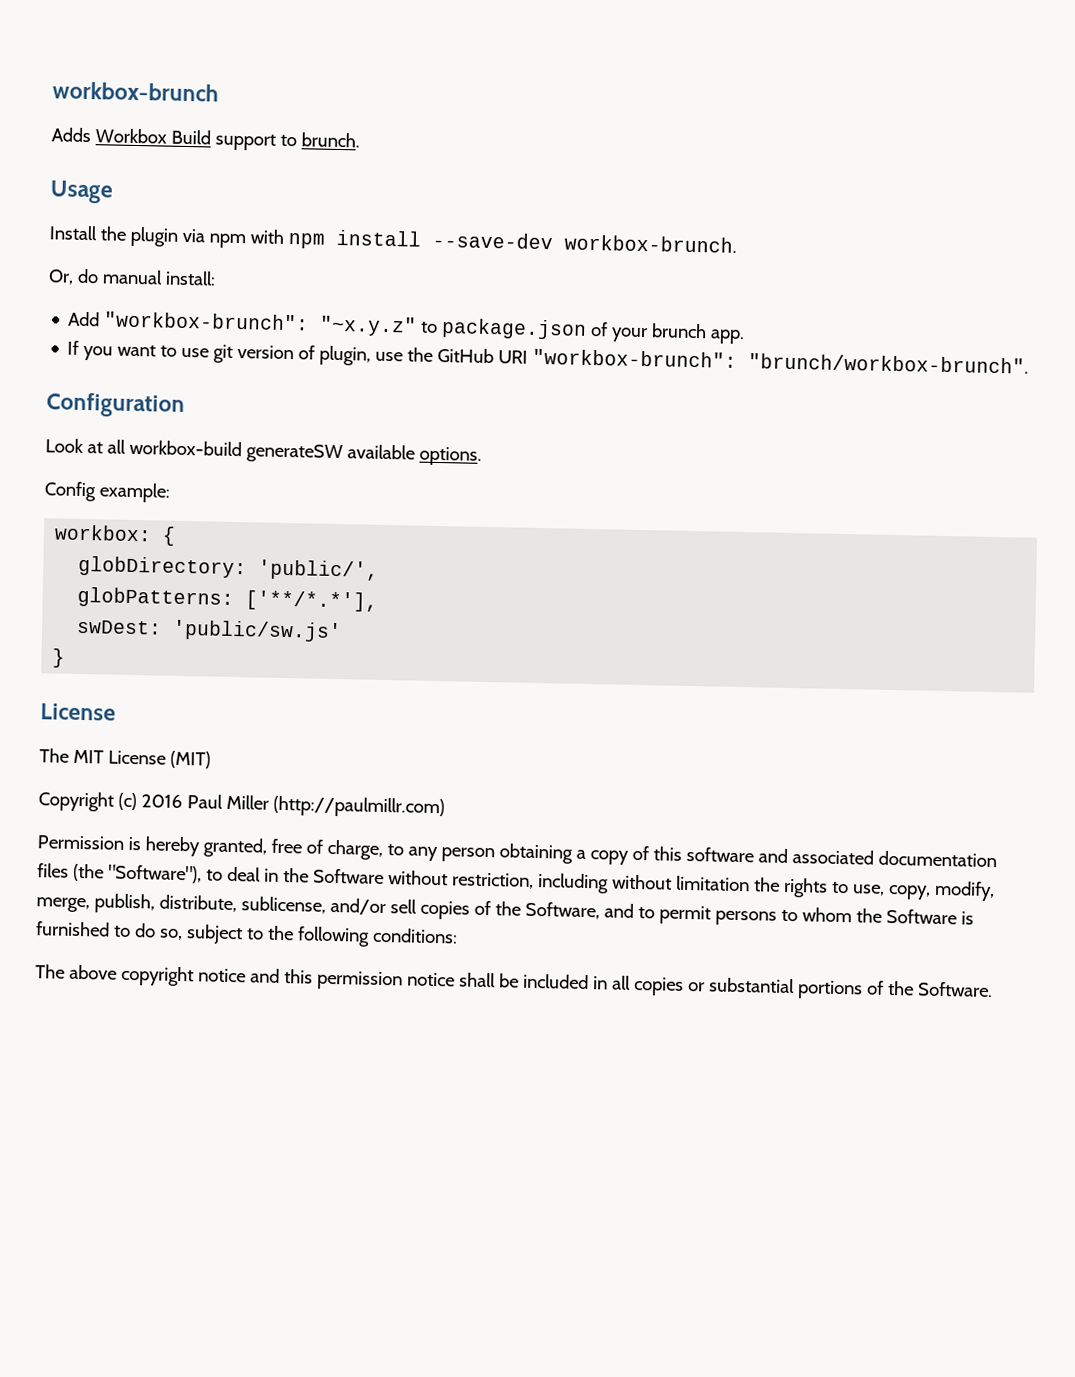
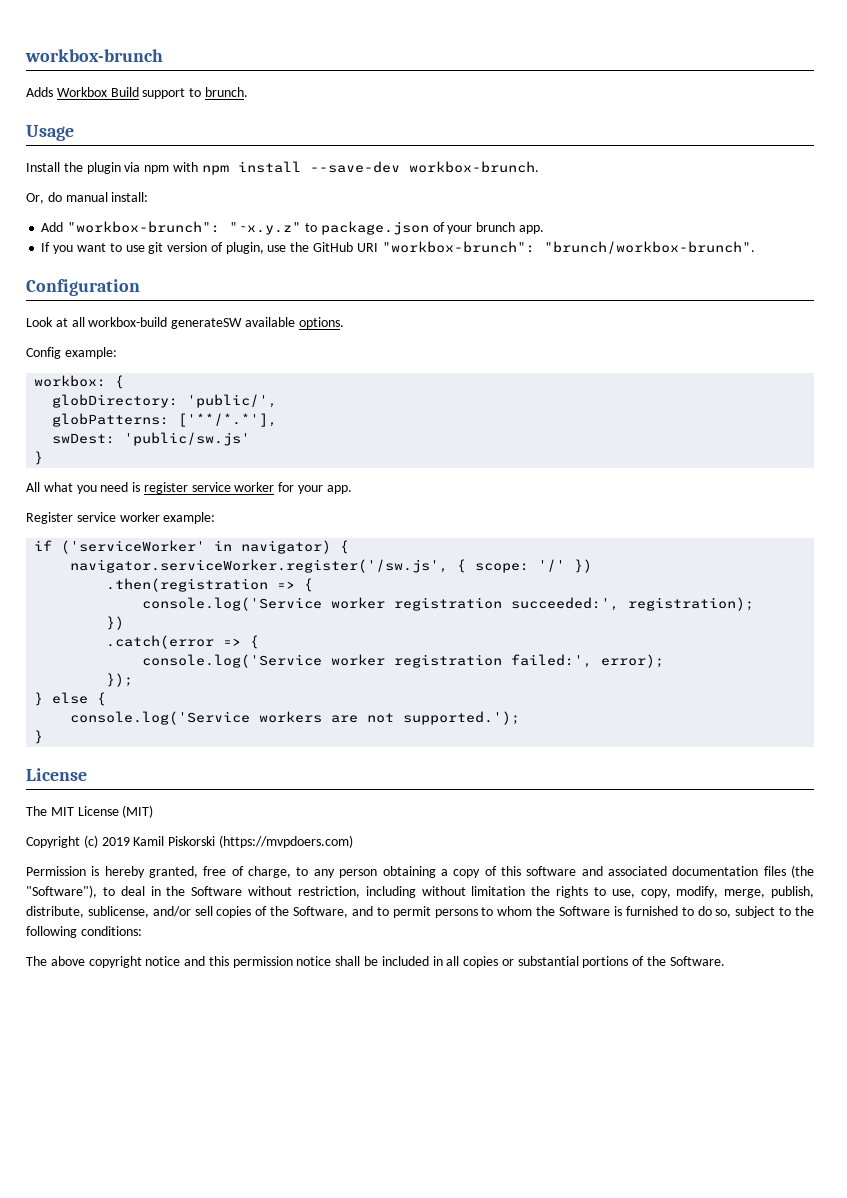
(66, 658) none -> [26,482,352,494] [26,512,216,524] [34,540,350,554] [70,559,593,573] [106,578,314,592] [142,597,755,611] [106,616,125,630] [106,635,260,649] [142,654,665,668] [106,673,134,687] [34,692,107,706] [70,711,521,725] [34,730,44,744] // All what you need is register service worker for your app. // Register service worker example: // if ('serviceWorker' in navigator) { // navigator.serviceWorker.register('/sw.js', { scope: '/' }) // .then(registration => { // console.log('Service worker registration succeeded:', registration); // }) // .catch(error => { // console.log('Service worker registration failed:', error); // }); // } else { // console.log('Service workers are not supported.'); // }
[140,794,445,819] 2016 Paul Miller (http://paulmillr.com) -> [101,835,353,848] 2019 Kamil Piskorski (https://mvpdoers.com)

